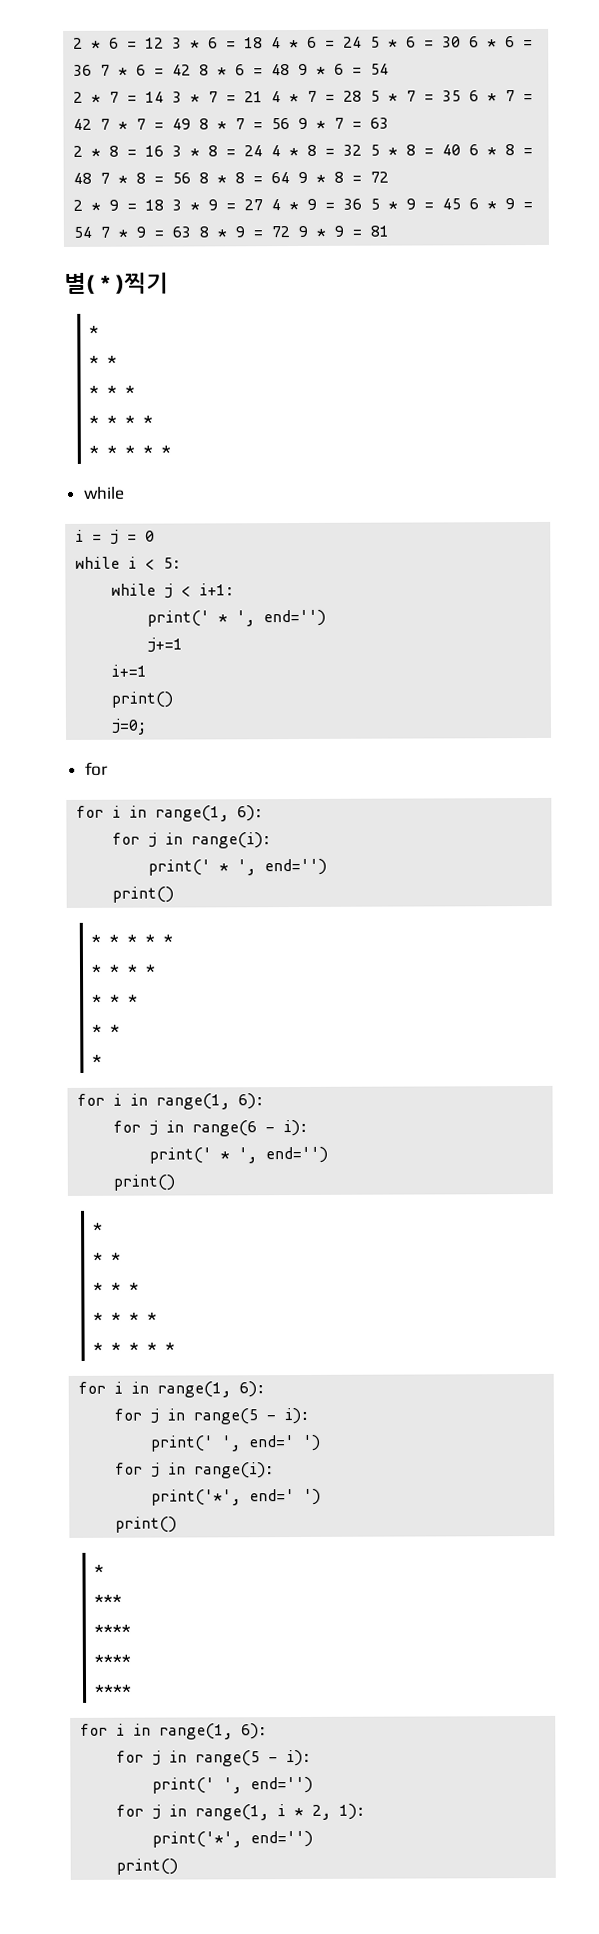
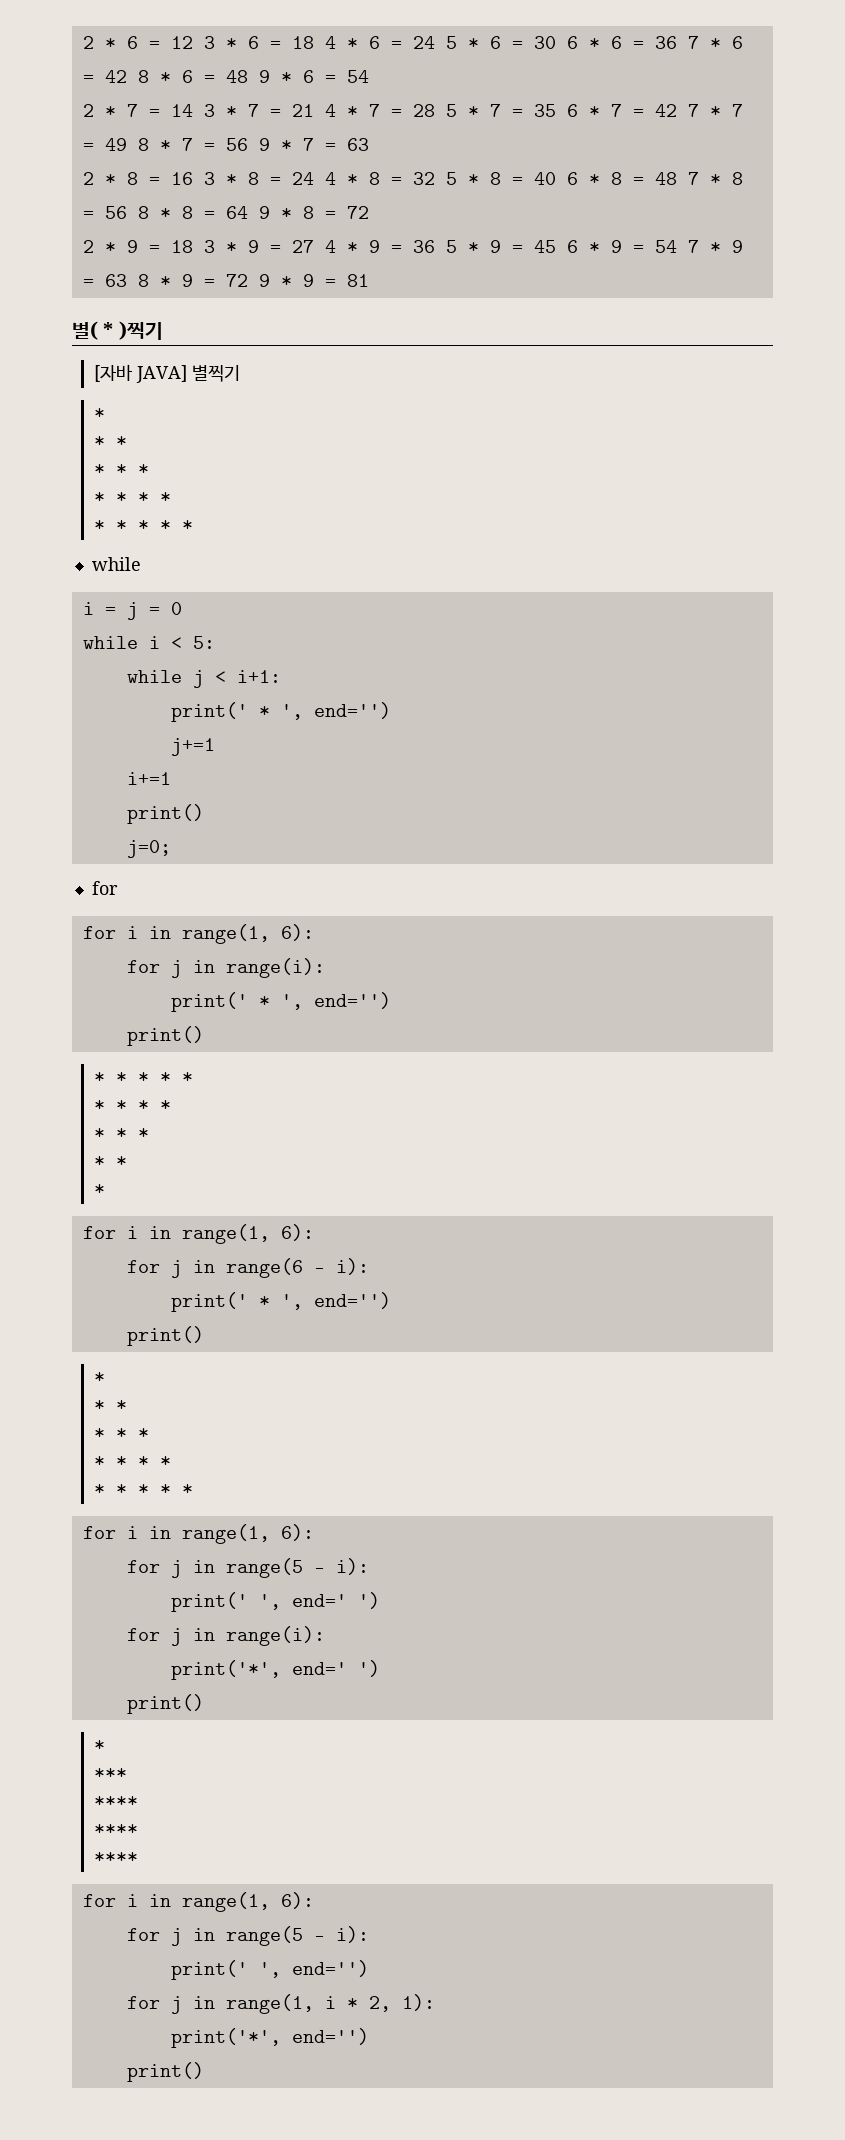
(170, 283) none -> [94,364,241,383] // [자바 JAVA] 별찍기

